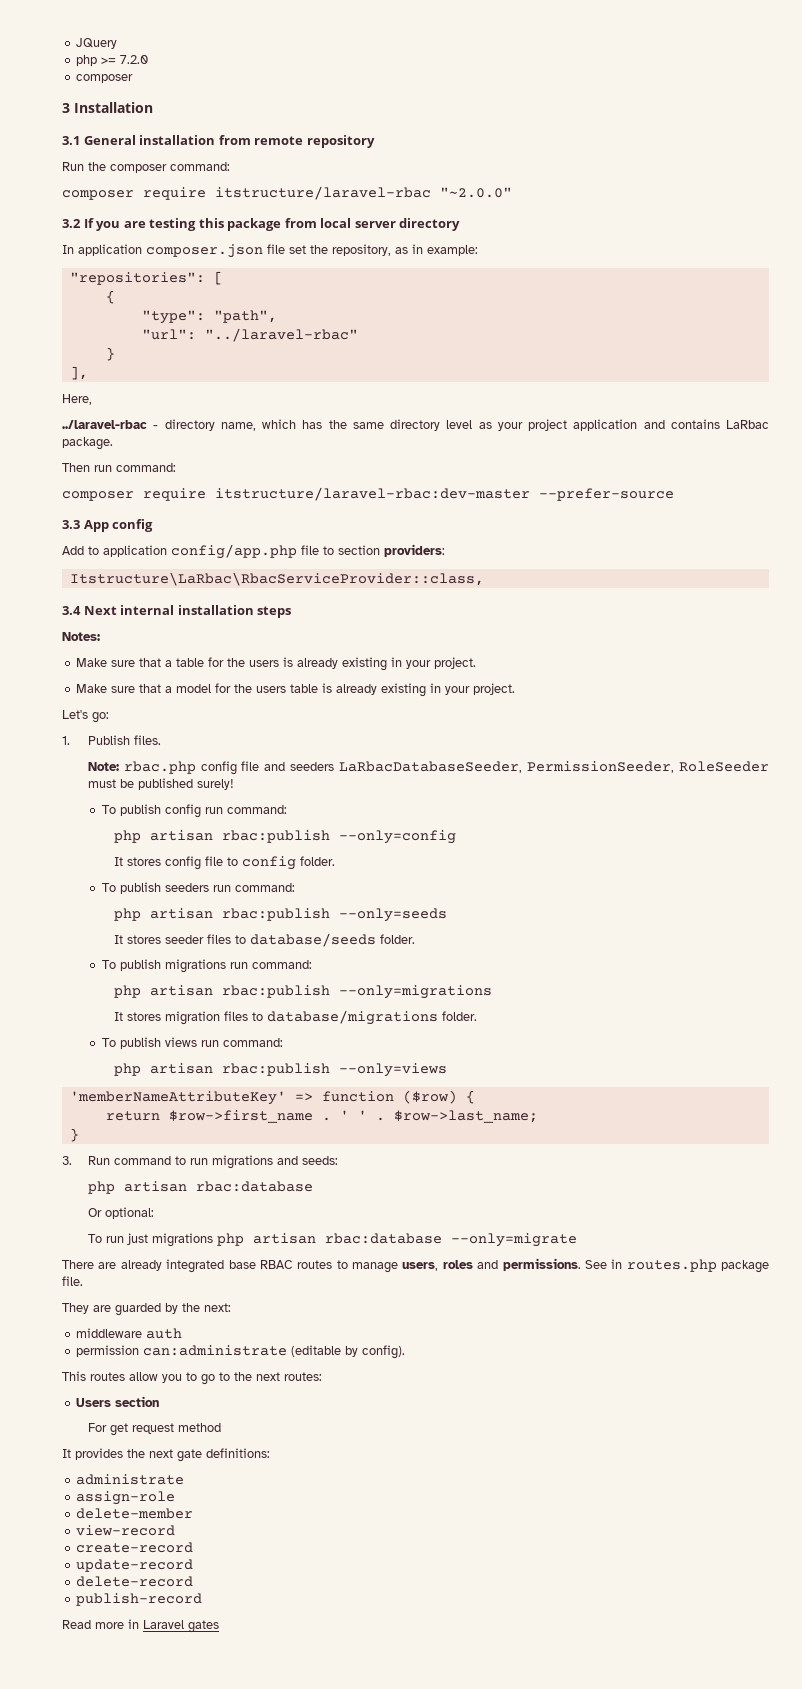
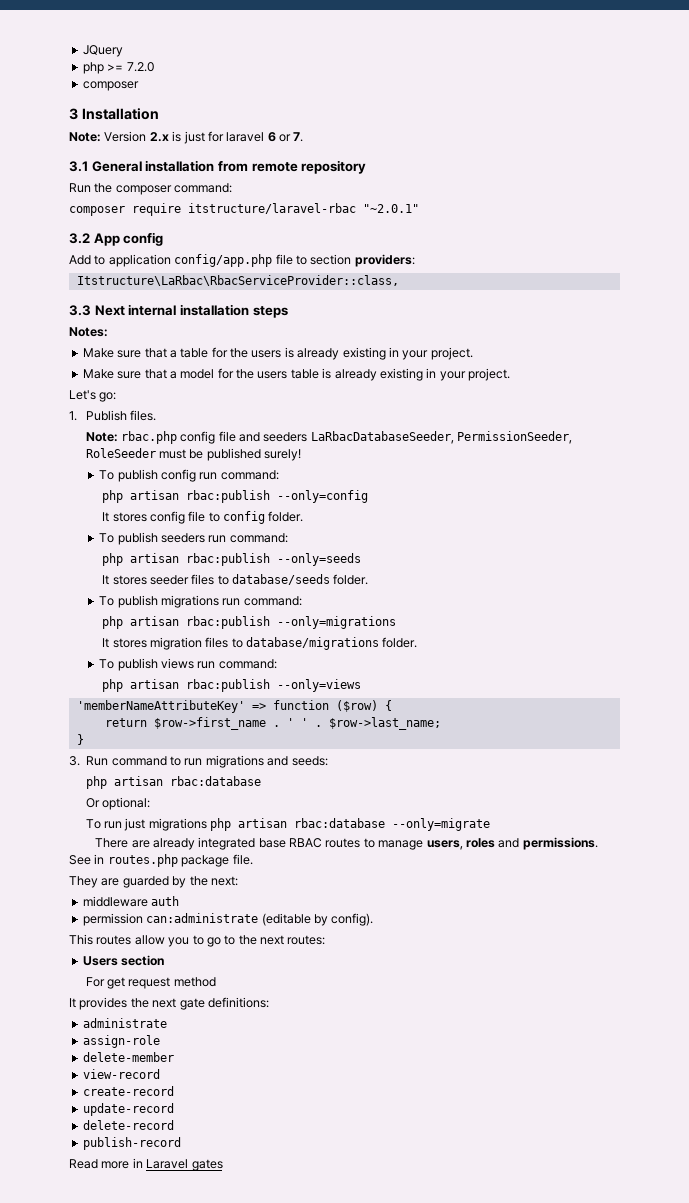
(153, 107) none -> [69,131,304,144] // Note: Version 2.x is just for laravel 6 or 7.
[440,187,512,198] "~2.0.0" -> [363,204,419,213] "~2.0.1"
[83,218,461,231] [62,244,478,258] [69,271,223,285] [105,290,115,304] [141,310,277,324] [141,328,358,342] [105,347,115,361] [69,366,88,380] [62,394,92,405] [62,419,769,431] [62,437,113,450] [62,463,176,472] [62,487,674,501] [62,520,80,529] If you are testing this package from local server directory // In application composer.json file set the repository, as in example: // "repositories": [ // { // "type": "path", // "url": "../laravel-rbac" // } // ], // Here, // ../laravel-rbac - directory name, which has the same directory level as your project application and contains LaRbac package. // Then run command: // composer require itstructure/laravel-rbac:dev-master --prefer-source // 3.3 -> (90, 238) none
[62,606,81,615] 3.4 -> [69,305,91,316] 3.3

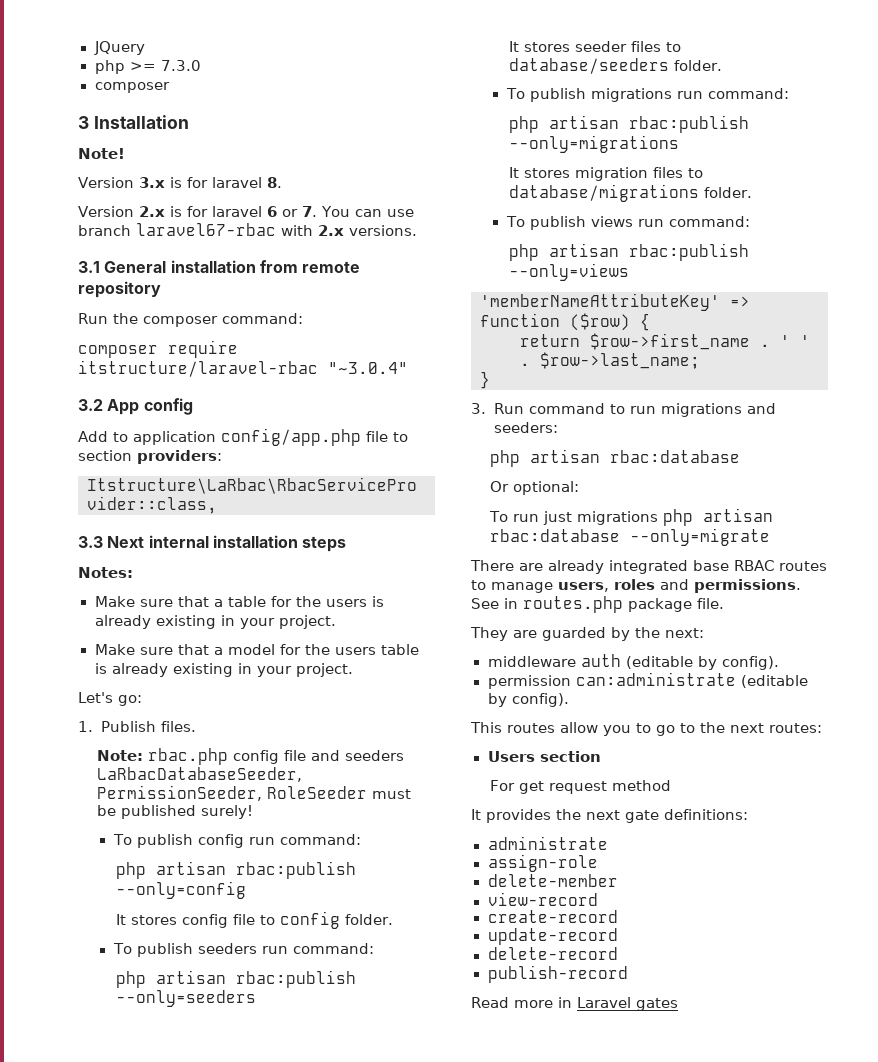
[126,62,154,72] 7.2.0 -> [160,60,201,71] 7.3.0
[69,132,101,142] Note: -> [78,148,125,159] [78,177,282,188] Note! // Version 3.x is for laravel 8. //
[183,131,205,144] just -> (182, 211) none
(304, 137) none -> [320,206,414,217] [78,223,417,236] You can use branch laravel67-rbac with 2.x versions.
[363,204,419,213] "~2.0.1" -> [328,362,408,374] "~3.0.4"
[277,553,362,566] --only=seeds -> [116,990,257,1007] --only=seeders
[232,574,331,585] database/seeds -> [509,58,670,74] database/seeders
[291,756,328,766] seeds: -> [493,422,558,433] seeders:
(180, 901) none -> [625,656,779,670] (editable by config).

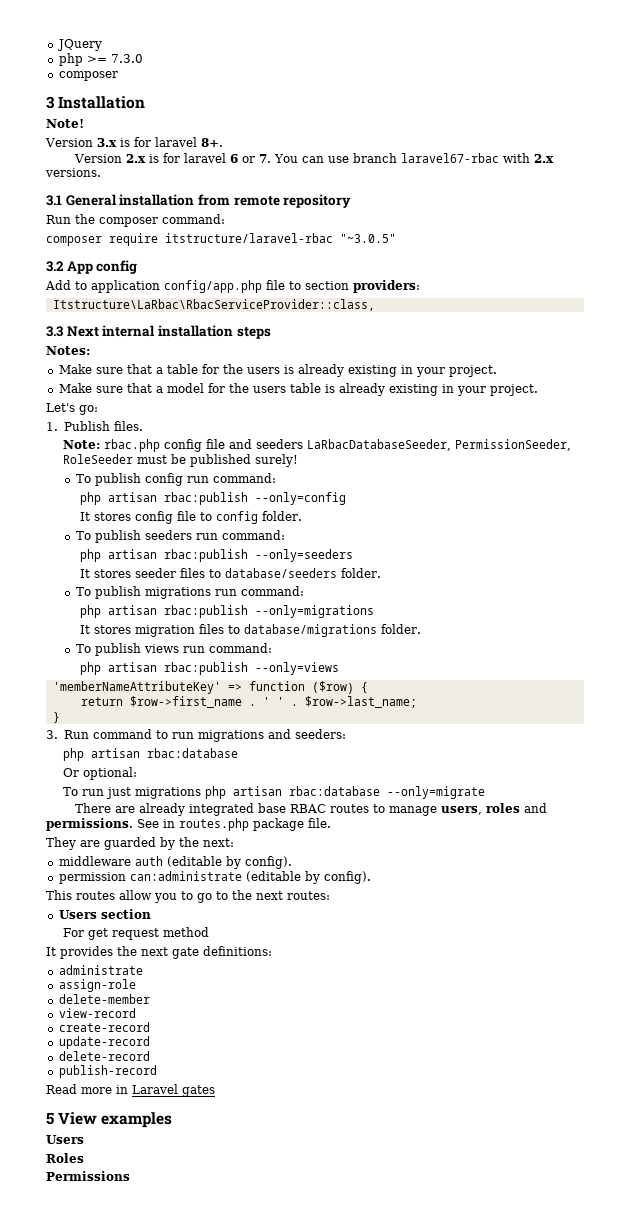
[266,177,282,188] 8. -> [200,138,223,147] 8+.
[328,362,408,374] "~3.0.4" -> [340,234,396,243] "~3.0.5"
(678, 1004) none -> [46,1112,173,1128] [46,1135,84,1144] [46,1153,84,1163] [46,1171,130,1181] // 5 View examples // Users // Roles // Permissions

